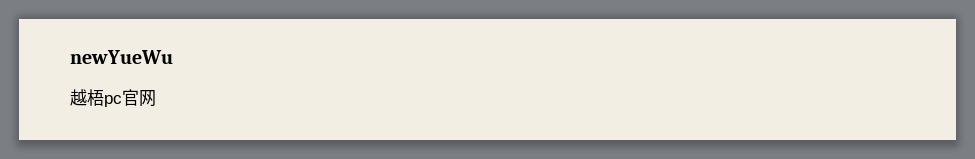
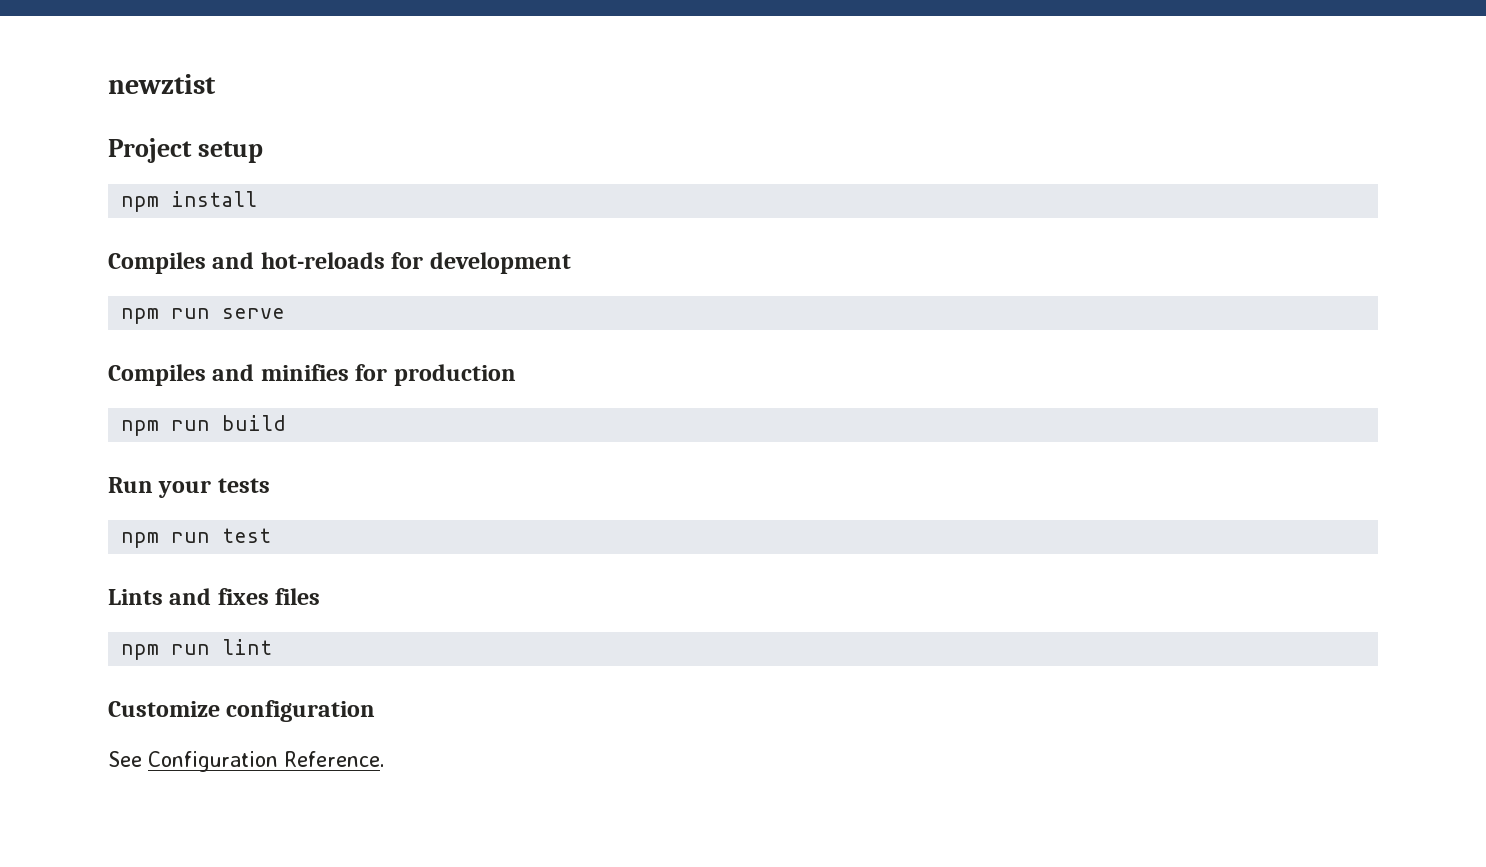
[70,50,173,64] [70,89,156,107] newYueWu // 越梧pc官网 -> [108,74,216,94] [108,138,263,163] [121,191,258,212] [108,252,571,274] [121,308,286,324] [108,364,516,386] [121,415,287,436] [108,477,270,498] [121,528,272,548] [108,588,321,605] [121,639,273,660] [108,700,376,722] [108,751,385,772] newztist // Project setup // npm install // Compiles and hot-reloads for development // npm run serve // Compiles and minifies for production // npm run build // Run your tests // npm run test // Lints and fixes files // npm run lint // Customize configuration // See Configuration Reference.

